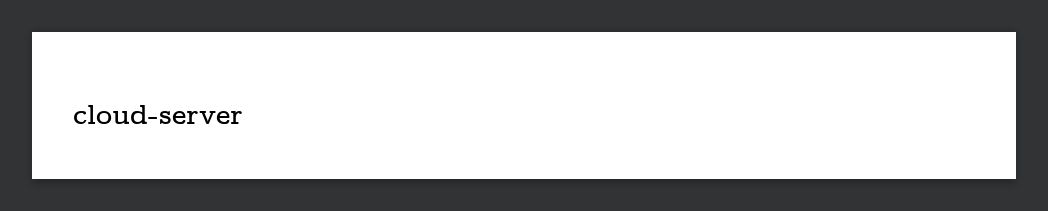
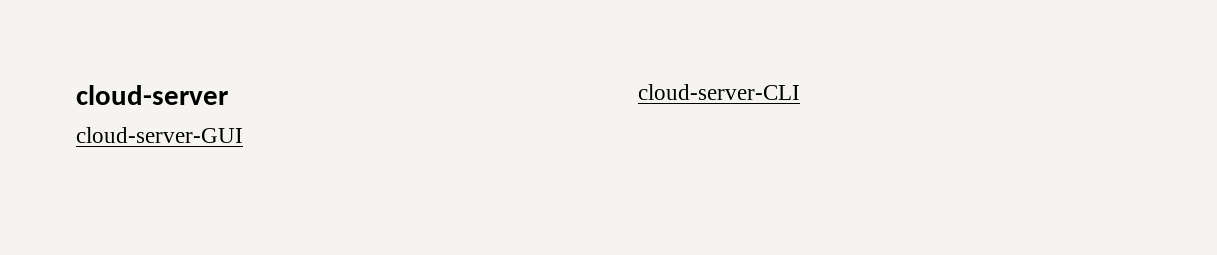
(243, 114) none -> [76,127,243,143] [638,84,800,100] // cloud-server-GUI // cloud-server-CLI

